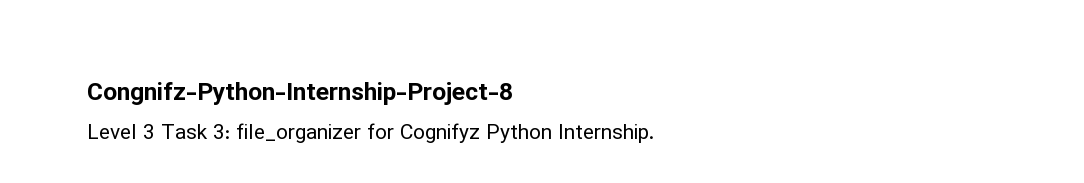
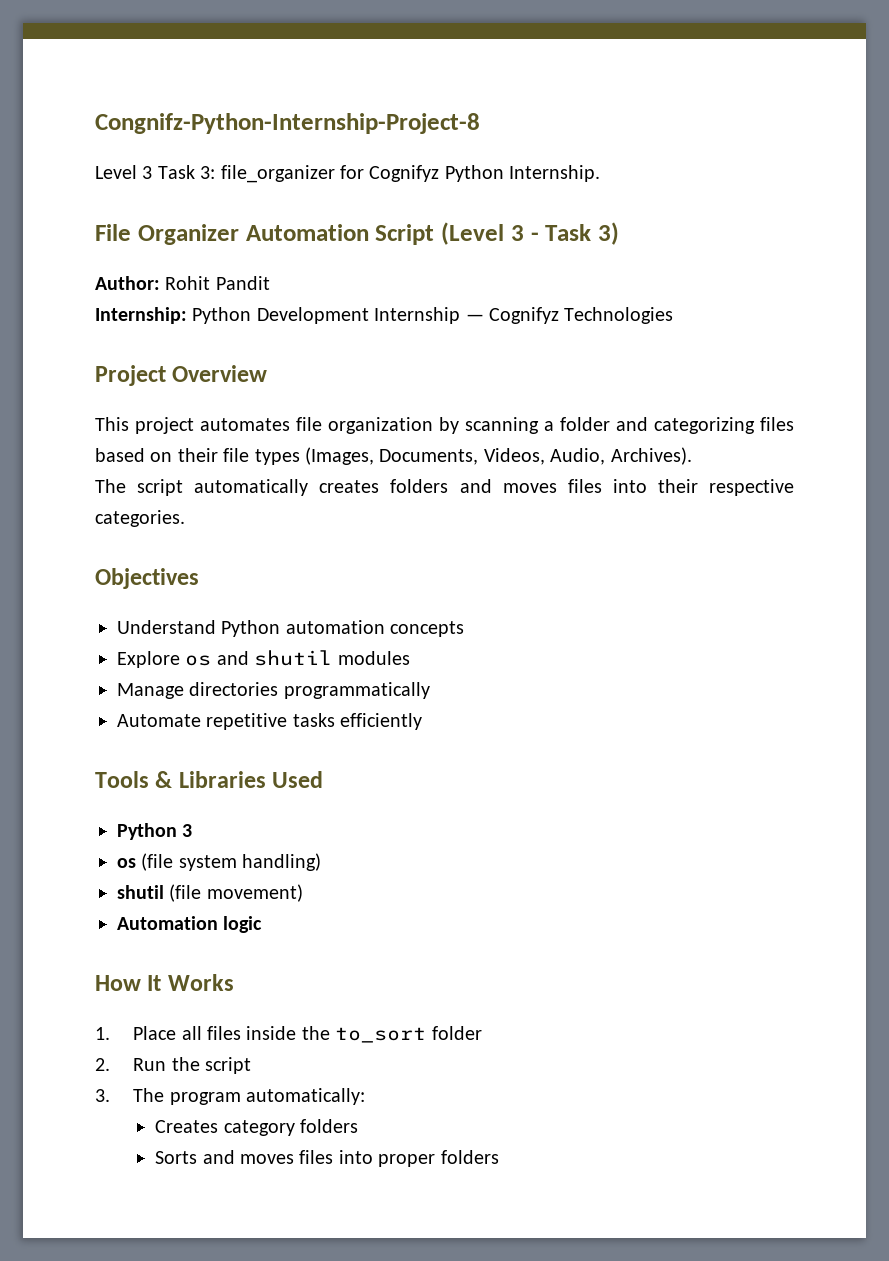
(654, 133) none -> [95,222,619,245] [95,276,270,290] [95,307,674,324] [95,365,268,386] [95,417,794,434] [95,447,692,465] [95,479,795,496] [95,510,185,527] [95,568,199,589] [117,620,465,637] [117,650,410,668] [117,682,430,699] [117,713,423,730] [95,771,324,788] [117,823,193,840] [117,853,322,871] [117,884,303,902] [117,916,263,933] [95,974,234,991] [95,1026,482,1043] [95,1057,252,1074] [95,1088,366,1105] [155,1119,359,1136] [155,1150,499,1167] // File Organizer Automation Script (Level 3 - Task 3) // Author: Rohit Pandit // Internship: Python Development Internship — Cognifyz Technologies // Project Overview // This project automates file organization by scanning a folder and categorizing files based on their file types (Images, Documents, Videos, Audio, Archives). // The script automatically creates folders and moves files into their respective categories. // Objectives // Understand Python automation concepts // Explore os and shutil modules // Manage directories programmatically // Automate repetitive tasks efficiently // Tools & Libraries Used // Python 3 // os (file system handling) // shutil (file movement) // Automation logic // How It Works // 1. Place all files inside the to_sort folder // 2. Run the script // 3. The program automatically: // Creates category folders // Sorts and moves files into proper folders

